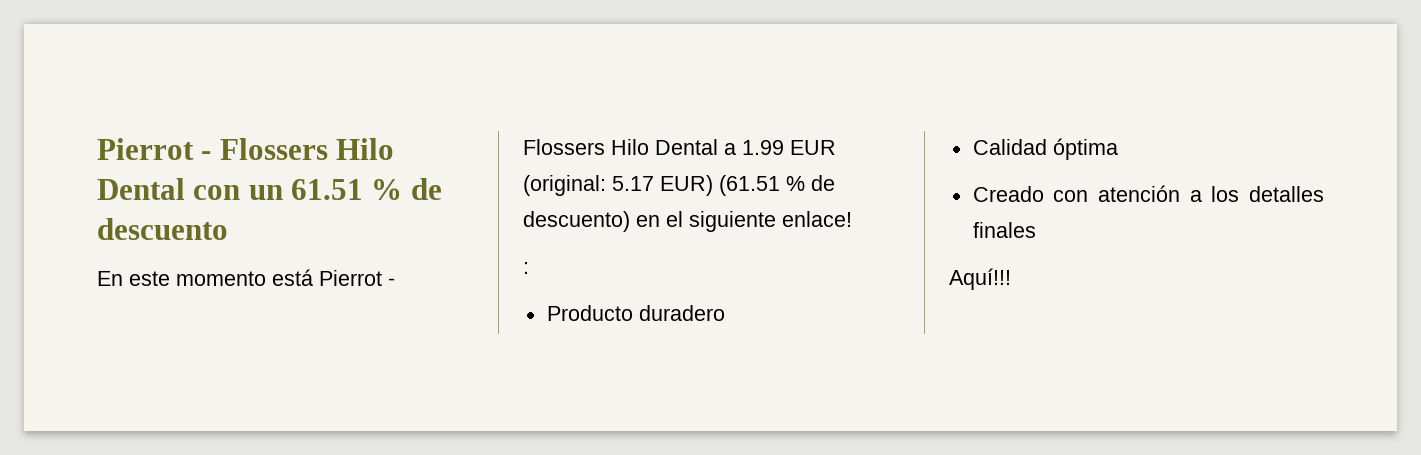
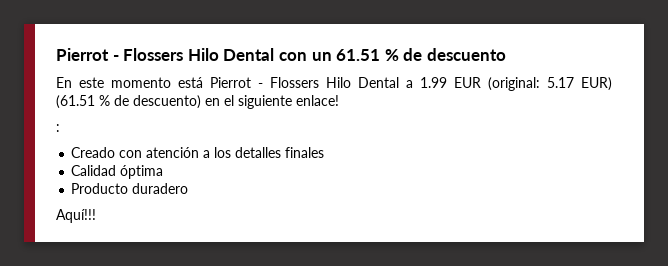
[546,305,725,321] [972,138,1118,160] // Producto duradero // Calidad óptima -> (60, 128) none
(1036, 230) none -> [71,165,164,179] [71,183,189,194] // Calidad óptima // Producto duradero

